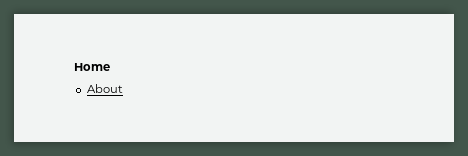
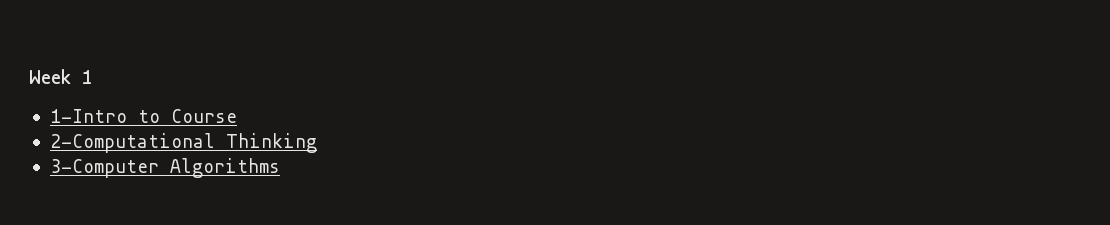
[74,63,110,71] [86,84,123,93] Home // About -> [29,69,93,84] [49,109,237,123] [49,133,317,153] [49,158,280,178] Week 1 // 1-Intro to Course // 2-Computational Thinking // 3-Computer Algorithms

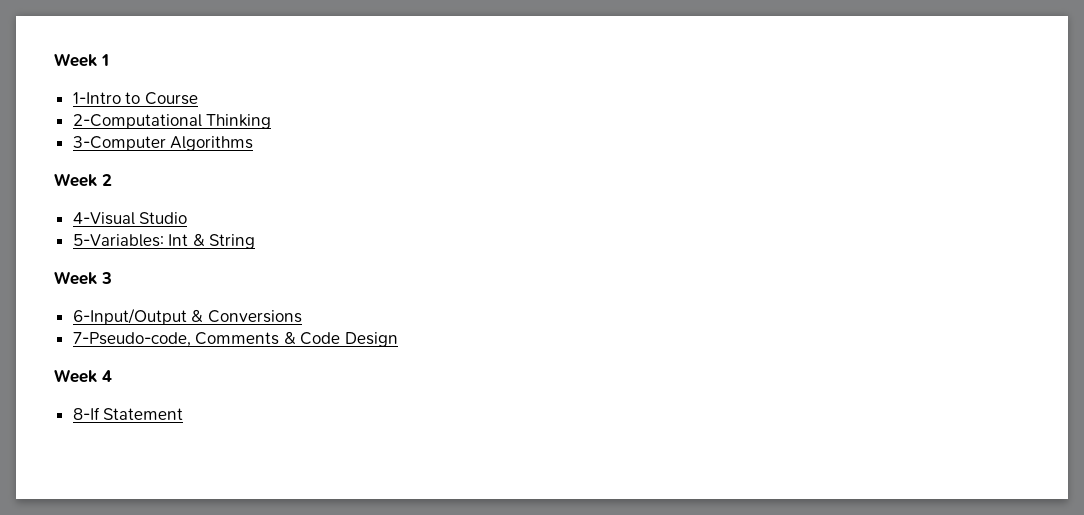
(280, 168) none -> [54,173,112,187] [72,212,188,225] [72,233,256,249] [54,271,112,285] [72,308,302,325] [72,331,399,347] [54,369,112,383] [72,407,184,420] // Week 2 // 4-Visual Studio // 5-Variables: Int & String // Week 3 // 6-Input/Output & Conversions // 7-Pseudo-code, Comments & Code Design // Week 4 // 8-If Statement

